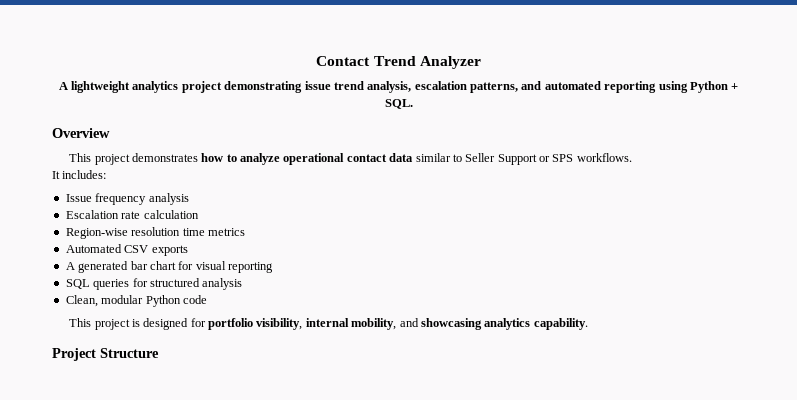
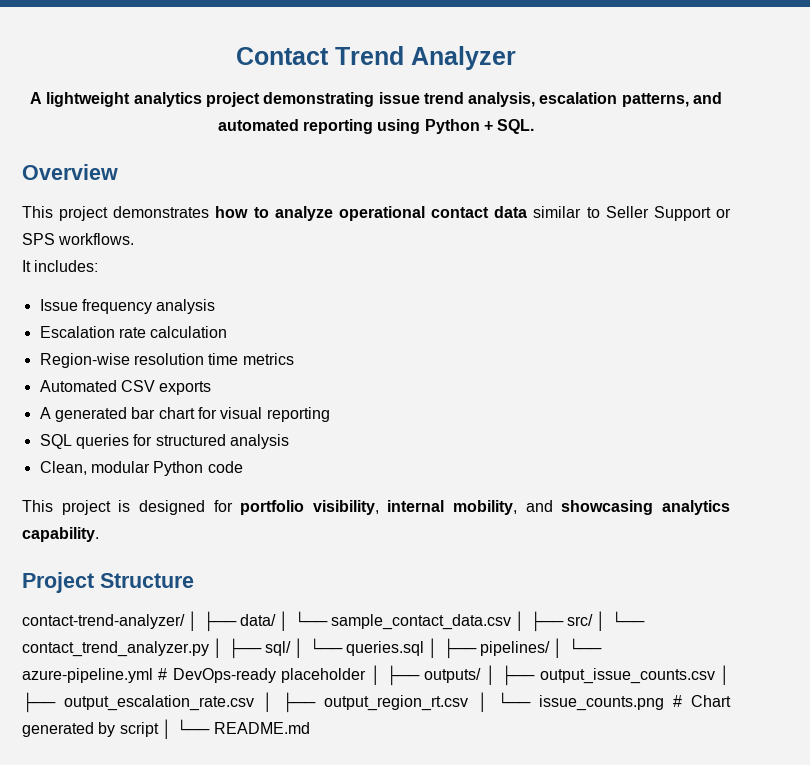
(159, 353) none -> [22,611,645,632] [22,638,602,659] [22,665,731,686] [22,692,731,713] [22,719,310,739] // contact-trend-analyzer/ │ ├── data/ │ └── sample_contact_data.csv │ ├── src/ │ └── contact_trend_analyzer.py │ ├── sql/ │ └── queries.sql │ ├── pipelines/ │ └── azure-pipeline.yml # DevOps-ready placeholder │ ├── outputs/ │ ├── output_issue_counts.csv │ ├── output_escalation_rate.csv │ ├── output_region_rt.csv │ └── issue_counts.png # Chart generated by script │ └── README.md

